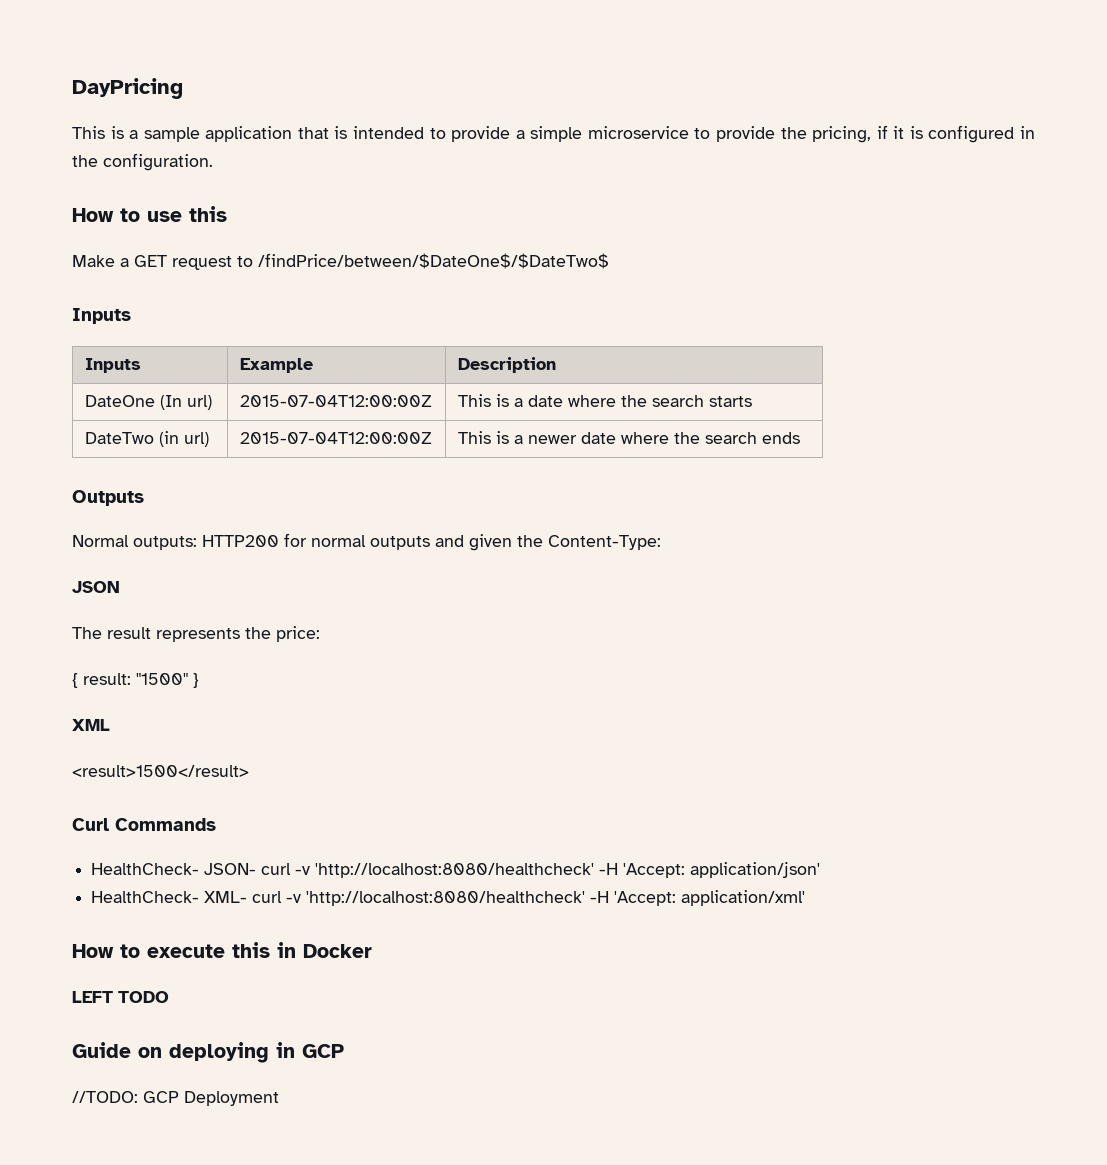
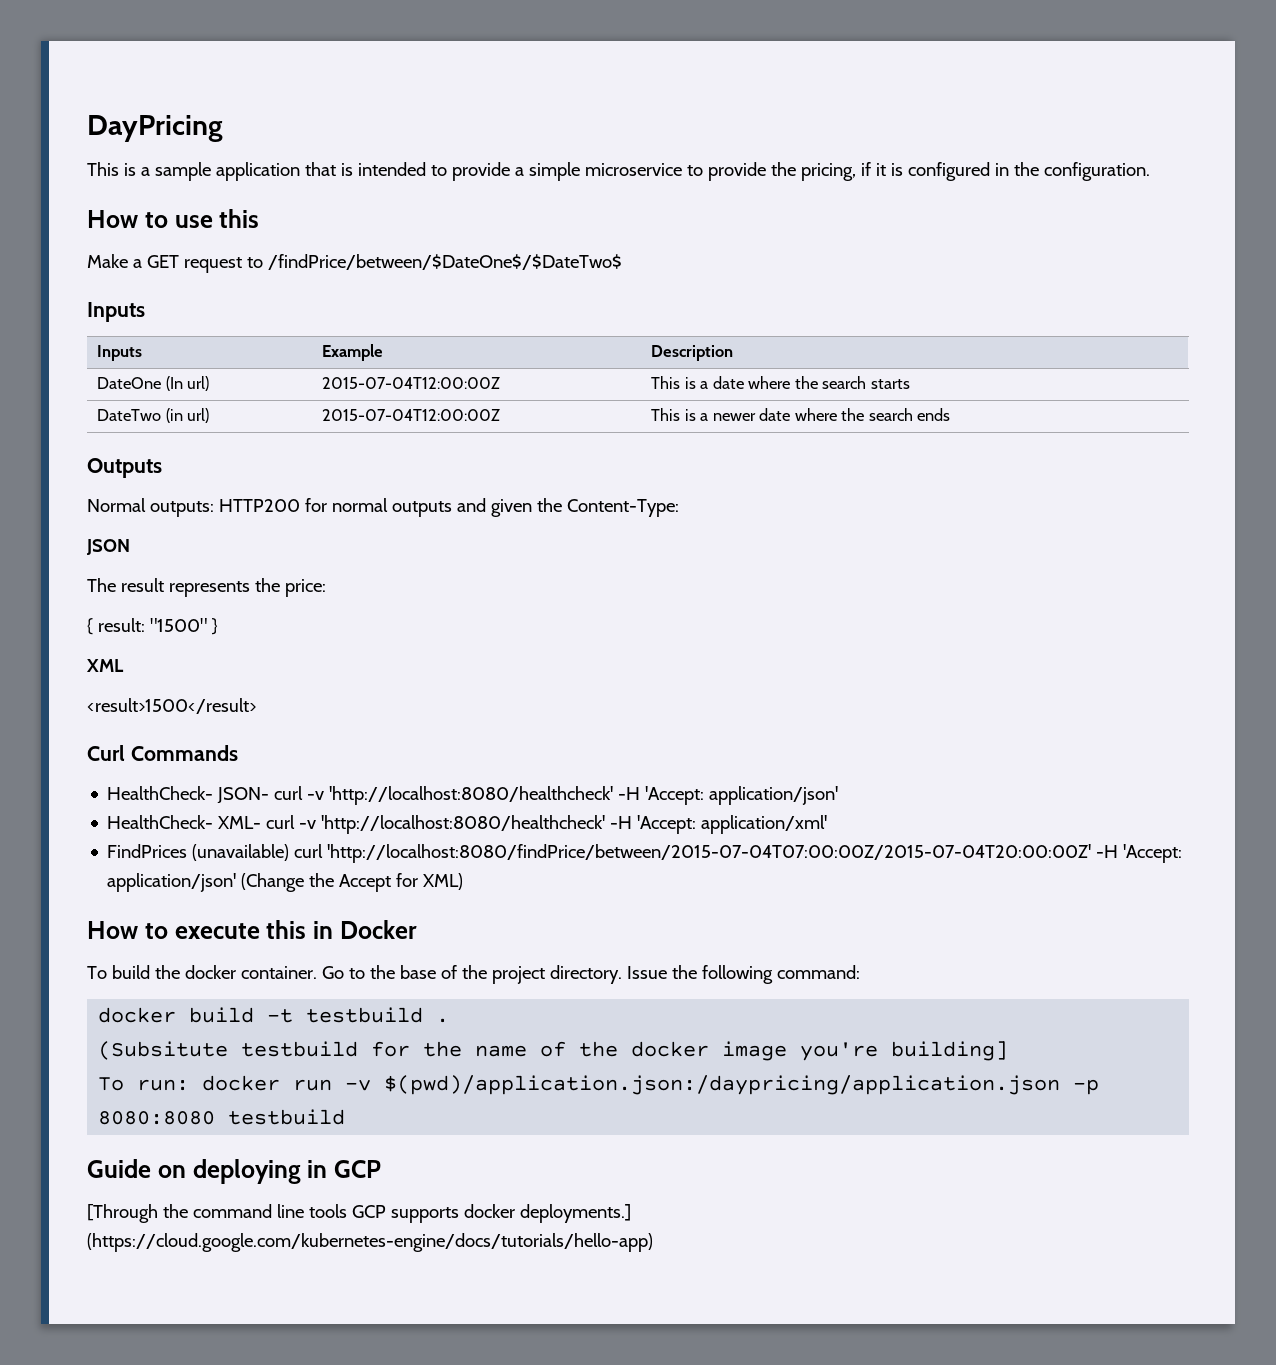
(806, 898) none -> [107,844,1183,863] [107,873,464,892] // FindPrices (unavailable) curl 'http://localhost:8080/findPrice/between/2015-07-04T07:00:00Z/2015-07-04T20:00:00Z' -H 'Accept: application/json' (Change the Accept for XML)
[72,991,169,1003] LEFT TODO -> [87,965,860,984] [98,1007,450,1023] [98,1041,1009,1061] [98,1075,1100,1095] [98,1109,346,1125] To build the docker container. Go to the base of the project directory. Issue the following command: // docker build -t testbuild . // (Subsitute testbuild for the name of the docker image you're building] // To run: docker run -v $(pwd)/application.json:/daypricing/application.json -p 8080:8080 testbuild
[72,1091,279,1106] //TODO: GCP Deployment -> [87,1204,631,1223] [87,1233,653,1252] [Through the command line tools GCP supports docker deployments.] (https://cloud.google.com/kubernetes-engine/docs/tutorials/hello-app)

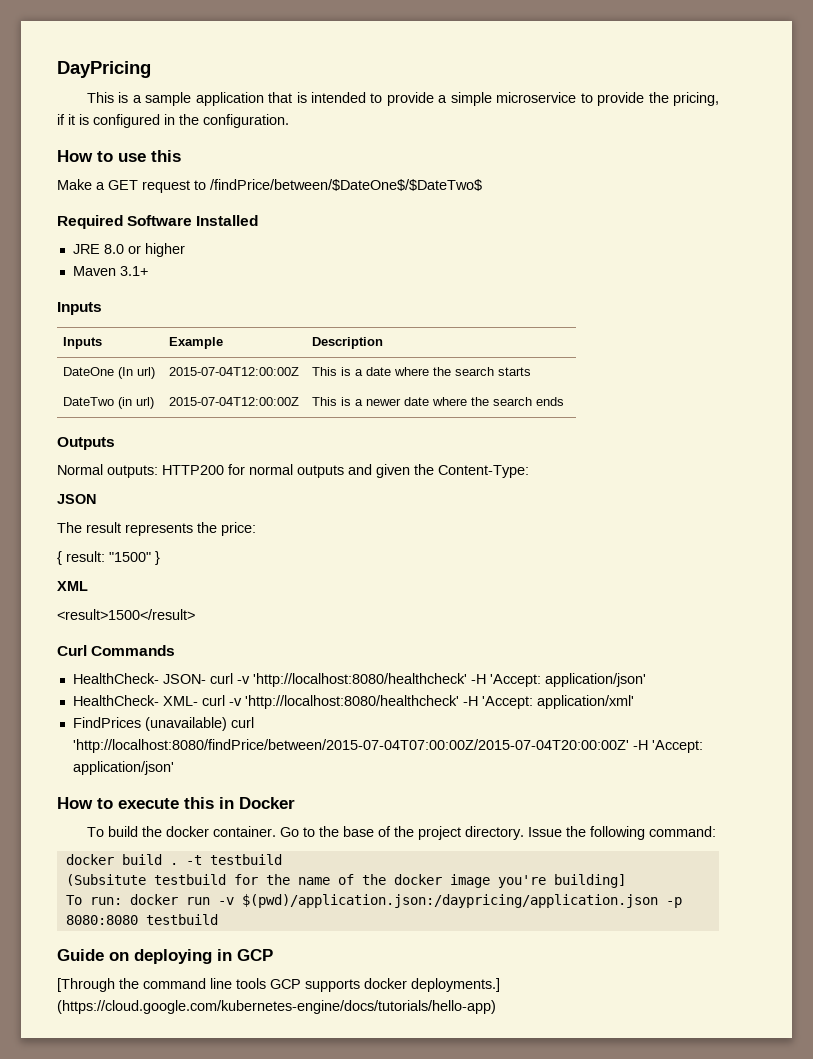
(622, 262) none -> [57,215,259,229] [72,243,185,257] [72,266,148,276] // Required Software Installed // JRE 8.0 or higher // Maven 3.1+
[241,873,464,892] (Change the Accept for XML) -> (174, 768) none
(255, 1015) none -> [169,863,178,865] .
[436,1018,450,1023] . -> (282, 859) none

